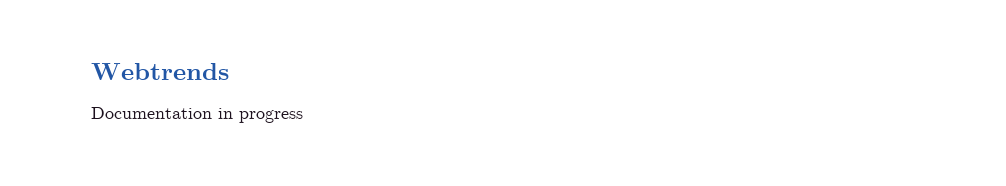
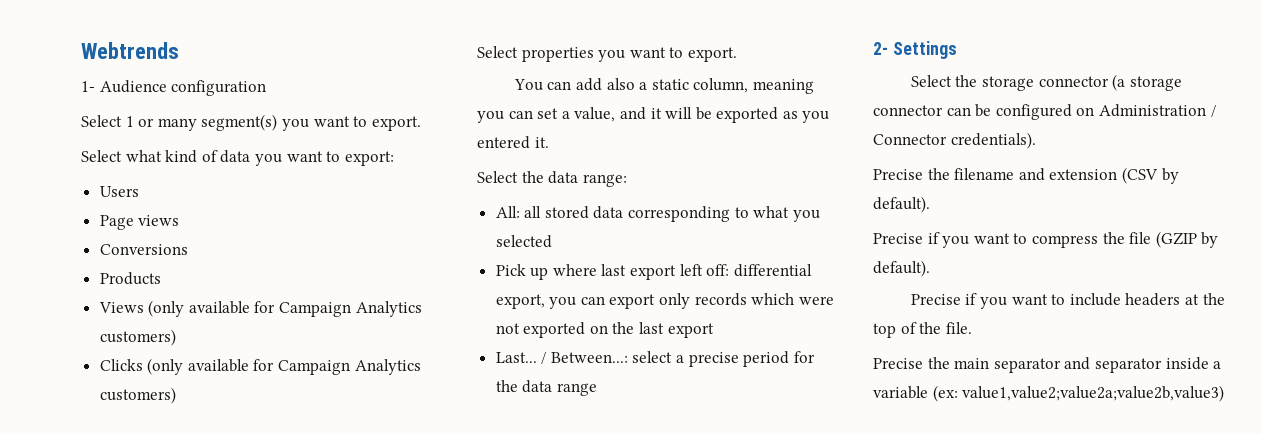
[91,107,303,123] Documentation in progress -> [81,80,267,96] [81,114,421,131] [81,150,394,166] [99,186,139,197] [99,215,180,230] [99,244,188,255] [99,272,161,285] [98,300,422,317] [99,329,176,346] [99,358,421,375] [99,387,176,404] [477,46,737,62] [513,78,814,94] [477,107,830,123] [477,136,549,149] [477,171,627,187] [495,206,820,222] [495,235,552,248] [495,264,812,280] [495,293,834,309] [495,322,714,338] [495,351,815,367] [495,380,597,396] [873,41,957,59] [910,74,1182,91] [873,104,1216,120] [873,132,1036,149] [873,167,1179,184] [873,196,930,213] [873,231,1219,248] [873,260,930,277] [910,293,1225,309] [873,322,972,338] [873,357,1222,373] [873,385,1225,402] 1- Audience configuration // Select 1 or many segment(s) you want to export. // Select what kind of data you want to export: // Users // Page views // Conversions // Products // Views (only available for Campaign Analytics customers) // Clicks (only available for Campaign Analytics customers) // Select properties you want to export. // You can add also a static column, meaning you can set a value, and it will be exported as you entered it. // Select the data range: // All: all stored data corresponding to what you selected // Pick up where last export left off: differential export, you can export only records which were not exported on the last export // Last... / Between...: select a precise period for the data range // 2- Settings // Select the storage connector (a storage connector can be configured on Administration / Connector credentials). // Precise the filename and extension (CSV by default). // Precise if you want to compress the file (GZIP by default). // Precise if you want to include headers at the top of the file. // Precise the main separator and separator inside a variable (ex: value1,value2;value2a;value2b,value3)

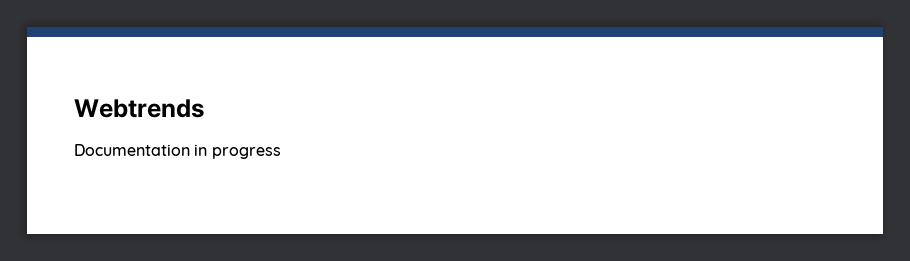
[81,80,267,96] [81,114,421,131] [81,150,394,166] [99,186,139,197] [99,215,180,230] [99,244,188,255] [99,272,161,285] [98,300,422,317] [99,329,176,346] [99,358,421,375] [99,387,176,404] [477,46,737,62] [513,78,814,94] [477,107,830,123] [477,136,549,149] [477,171,627,187] [495,206,820,222] [495,235,552,248] [495,264,812,280] [495,293,834,309] [495,322,714,338] [495,351,815,367] [495,380,597,396] [873,41,957,59] [910,74,1182,91] [873,104,1216,120] [873,132,1036,149] [873,167,1179,184] [873,196,930,213] [873,231,1219,248] [873,260,930,277] [910,293,1225,309] [873,322,972,338] [873,357,1222,373] [873,385,1225,402] 1- Audience configuration // Select 1 or many segment(s) you want to export. // Select what kind of data you want to export: // Users // Page views // Conversions // Products // Views (only available for Campaign Analytics customers) // Clicks (only available for Campaign Analytics customers) // Select properties you want to export. // You can add also a static column, meaning you can set a value, and it will be exported as you entered it. // Select the data range: // All: all stored data corresponding to what you selected // Pick up where last export left off: differential export, you can export only records which were not exported on the last export // Last... / Between...: select a precise period for the data range // 2- Settings // Select the storage connector (a storage connector can be configured on Administration / Connector credentials). // Precise the filename and extension (CSV by default). // Precise if you want to compress the file (GZIP by default). // Precise if you want to include headers at the top of the file. // Precise the main separator and separator inside a variable (ex: value1,value2;value2a;value2b,value3) -> [74,144,281,159] Documentation in progress

